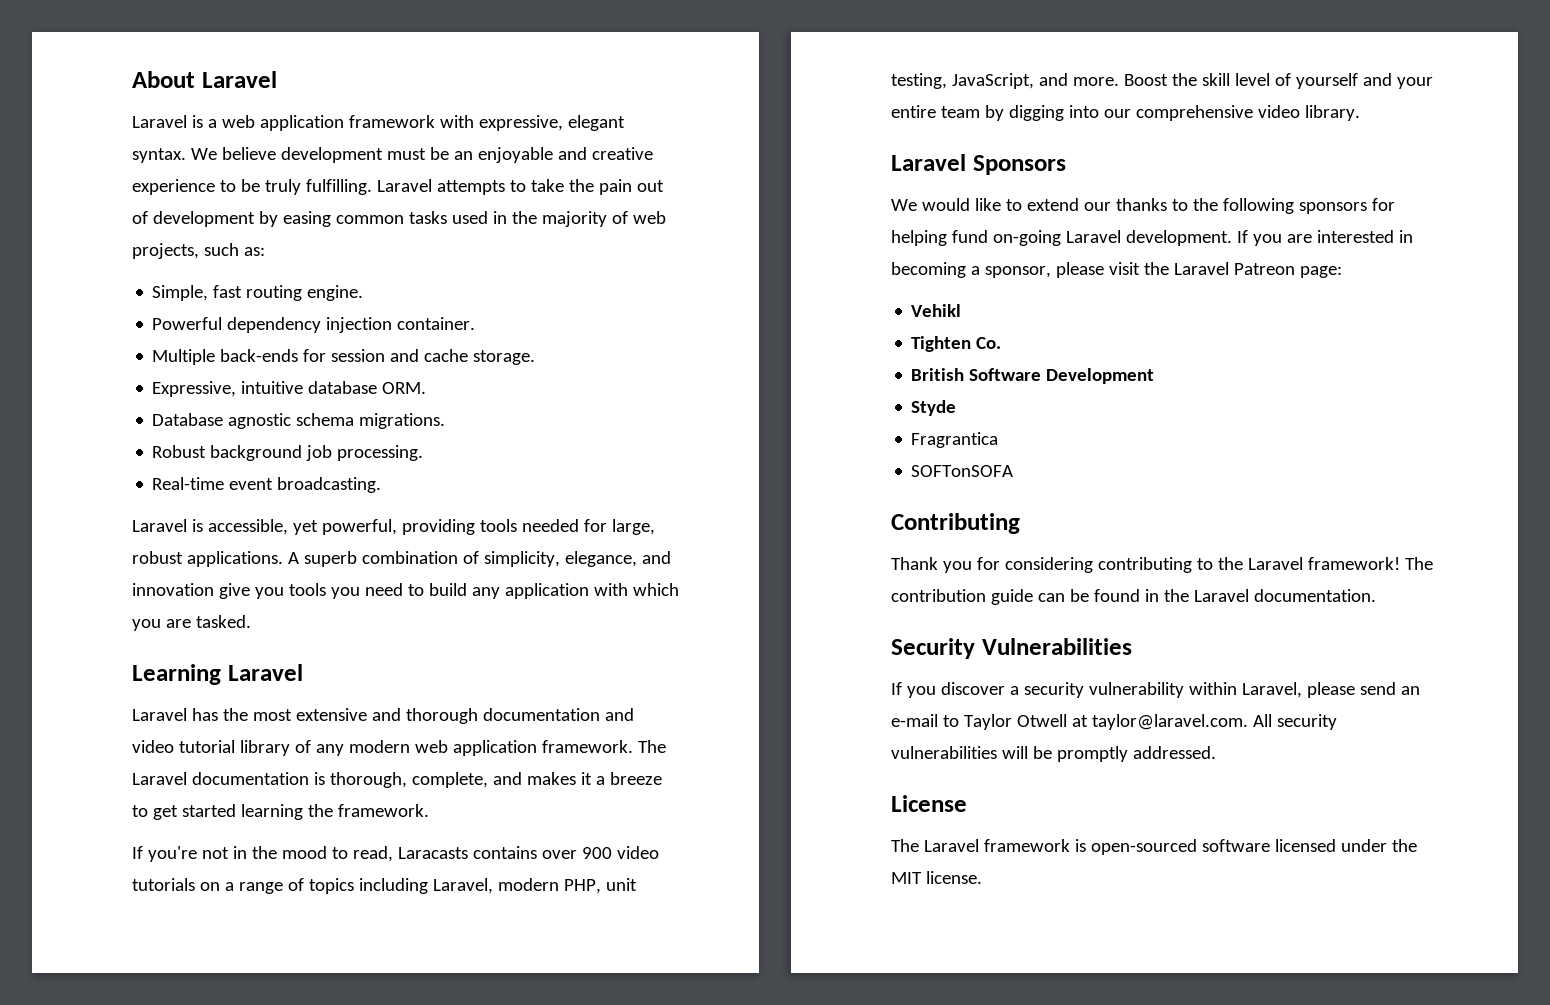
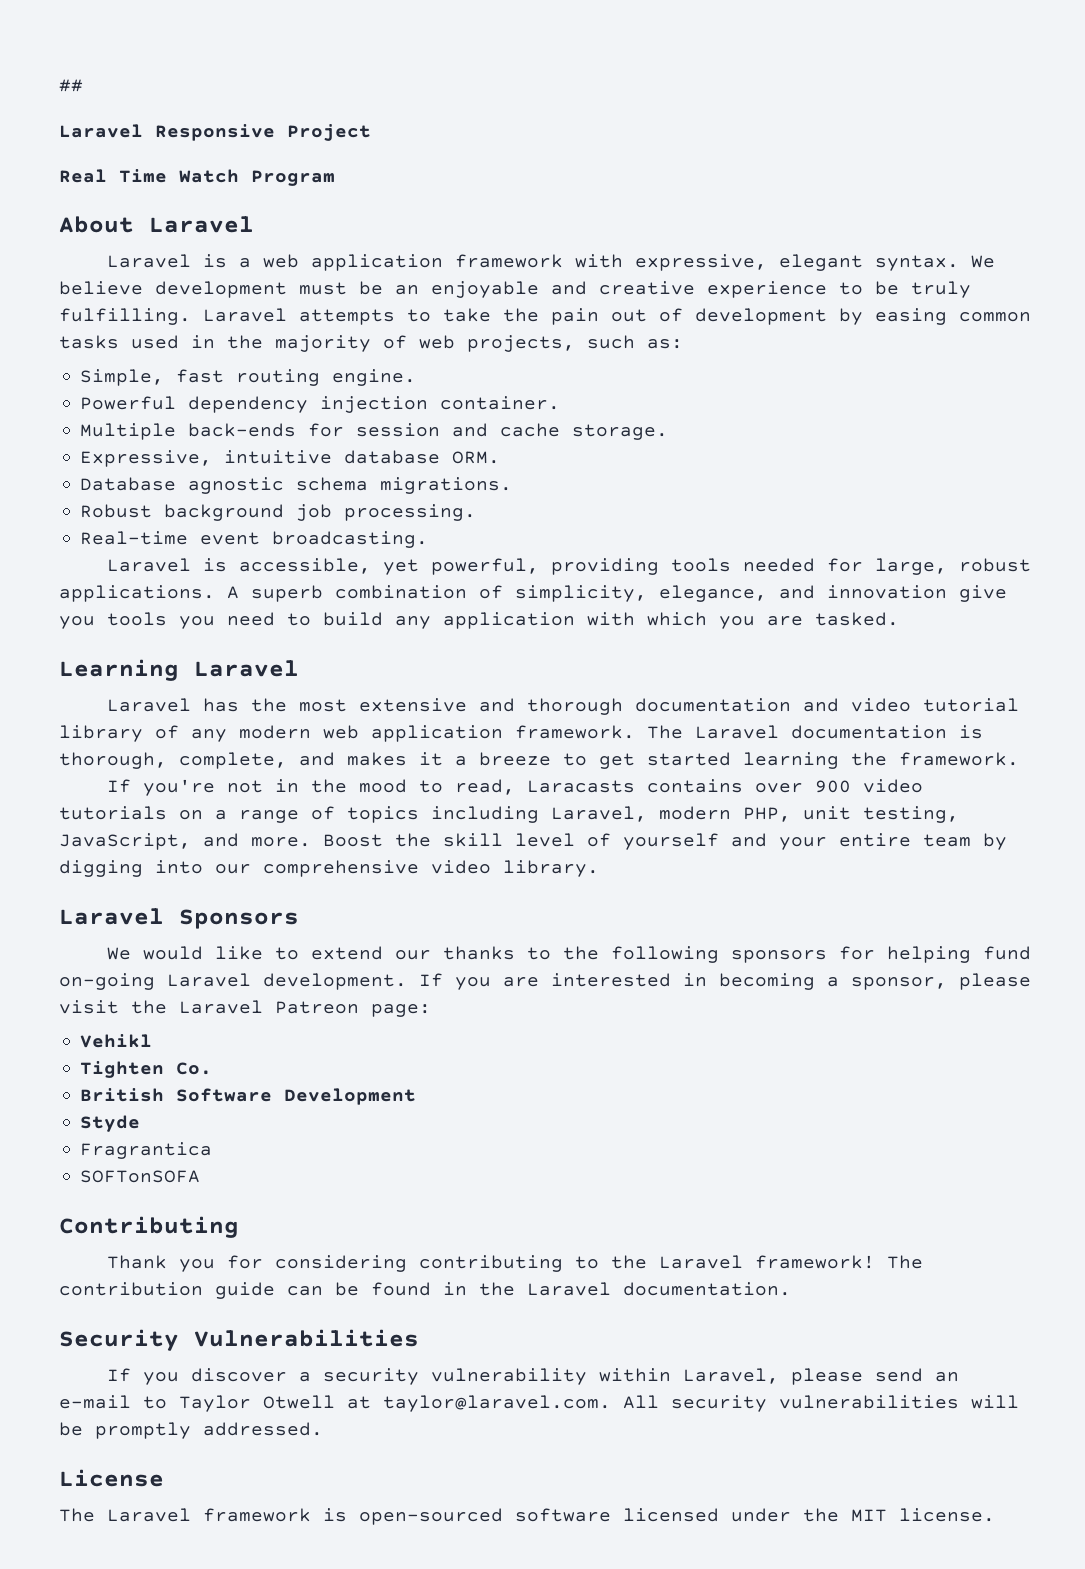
(132, 79) none -> [59,79,83,92] [59,124,371,141] [59,169,335,186] ## // Laravel Responsive Project // Real Time Watch Program //

